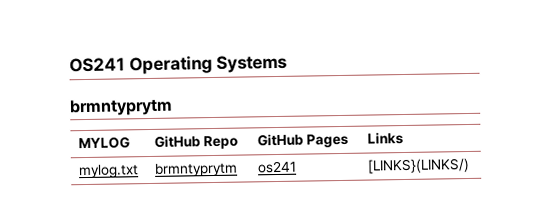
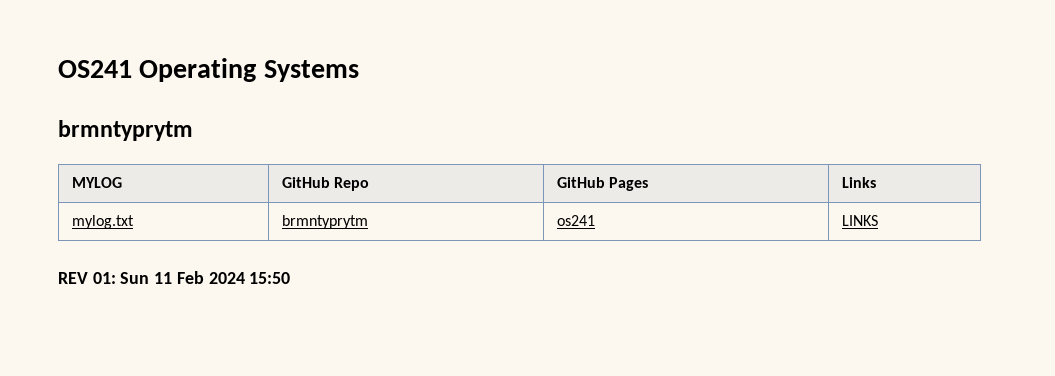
[366,157,470,174] [LINKS}(LINKS/) -> [841,215,878,226] [58,271,291,284] LINKS // REV 01: Sun 11 Feb 2024 15:50

